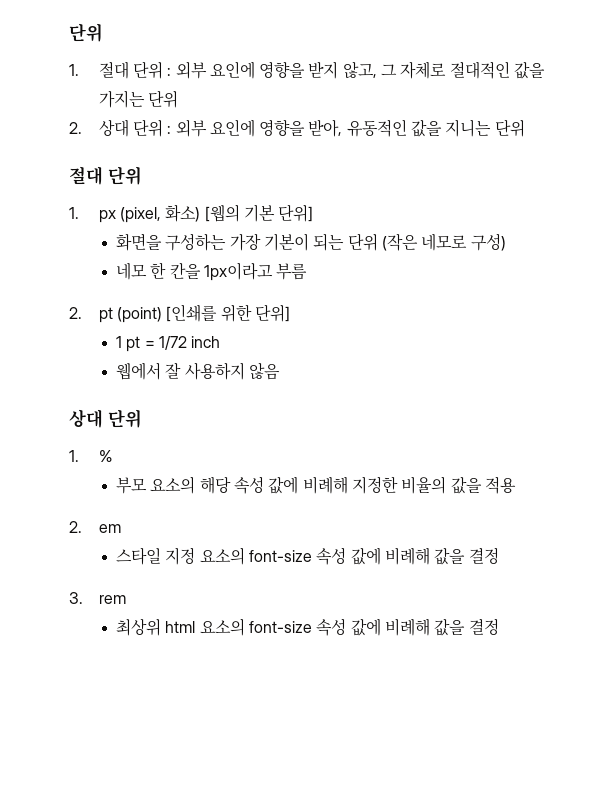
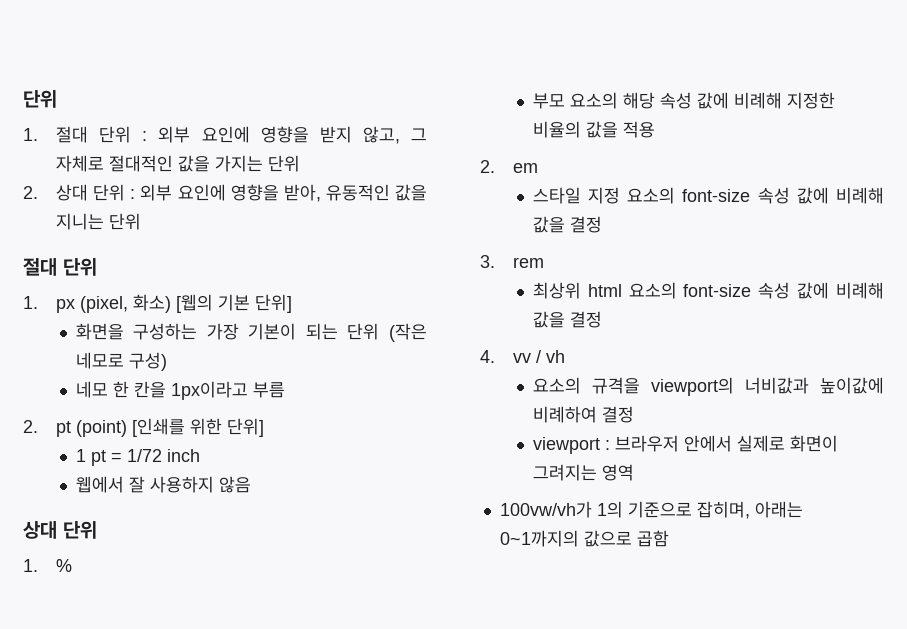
(499, 626) none -> [480,350,566,363] [532,377,884,396] [532,406,634,423] [532,435,838,454] [532,464,634,481] [499,501,803,519] [499,530,669,547] // 4. vv / vh // 요소의 규격을 viewport의 너비값과 높이값에 비례하여 결정 // viewport : 브라우저 안에서 실제로 화면이 그려지는 영역 // 100vw/vh가 1의 기준으로 잡히며, 아래는 0~1까지의 값으로 곱함

